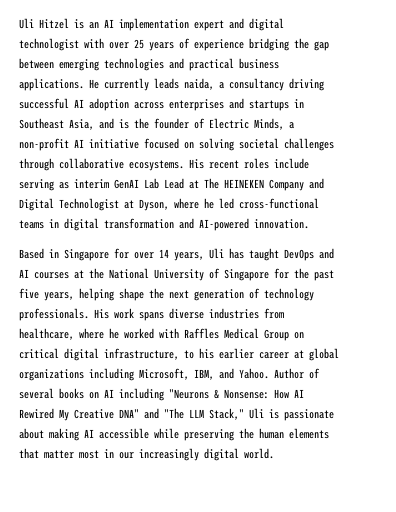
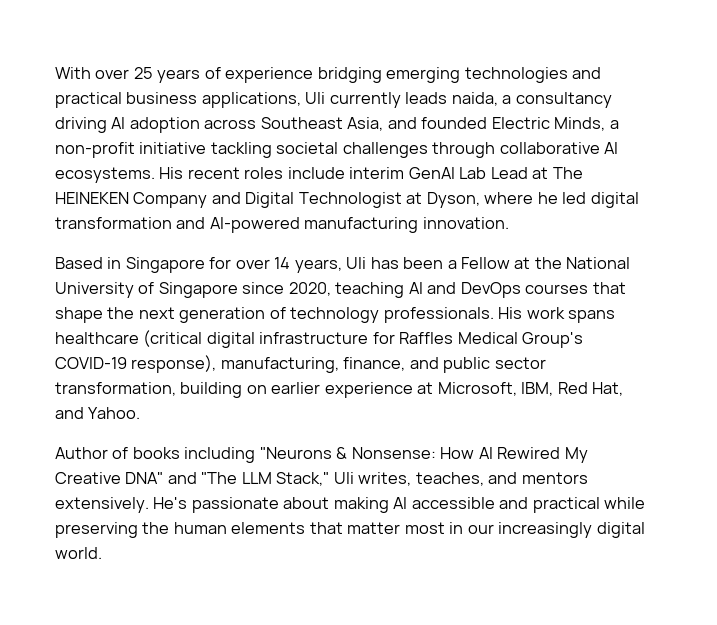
[19,18,284,31] [19,38,104,51] Uli Hitzel is an AI implementation expert and digital technologist with -> [55,67,91,79] With
[294,38,329,51] [19,58,54,69] the gap between -> (382, 75) none
[19,78,99,91] applications. He -> [201,92,326,108] applications, Uli
[19,98,69,109] successful -> (107, 125) none
[169,98,304,111] [19,118,294,130] [19,138,234,151] enterprises and startups in Southeast Asia, and is the founder of Electric Minds, a non-profit AI initiative focused on solving -> [260,117,619,131] [55,142,272,158] Southeast Asia, and founded Electric Minds, a non-profit initiative tackling
(124, 163) none -> [604,142,619,154] AI
[19,179,69,191] serving as -> (345, 173) none
[239,198,319,209] [19,219,59,229] cross-functional teams in -> (587, 198) none
(249, 224) none -> [304,217,419,233] manufacturing
[249,248,334,261] [19,269,69,279] taught DevOps and AI courses -> [403,257,511,269] been a Fellow
[274,268,334,281] [19,288,114,301] for the past five years, helping -> [242,282,626,298] since 2020, teaching AI and DevOps courses that
[169,308,284,319] [19,328,304,341] [19,348,339,361] [19,368,214,381] diverse industries from healthcare, where he worked with Raffles Medical Group on critical digital infrastructure, to his earlier career at global organizations including Microsoft, IBM, -> [55,330,584,348] [55,355,546,373] [55,382,624,398] healthcare (critical digital infrastructure for Raffles Medical Group's COVID-19 response), manufacturing, finance, and public sector transformation, building on earlier experience at Microsoft, IBM, Red Hat,
(269, 373) none -> (141, 413) //
[19,388,114,399] several books on AI -> [132,447,180,459] books
[269,409,279,419] is -> [358,472,588,486] [55,497,188,513] writes, teaches, and mentors extensively. He's
(149, 433) none -> [499,497,600,513] and practical

